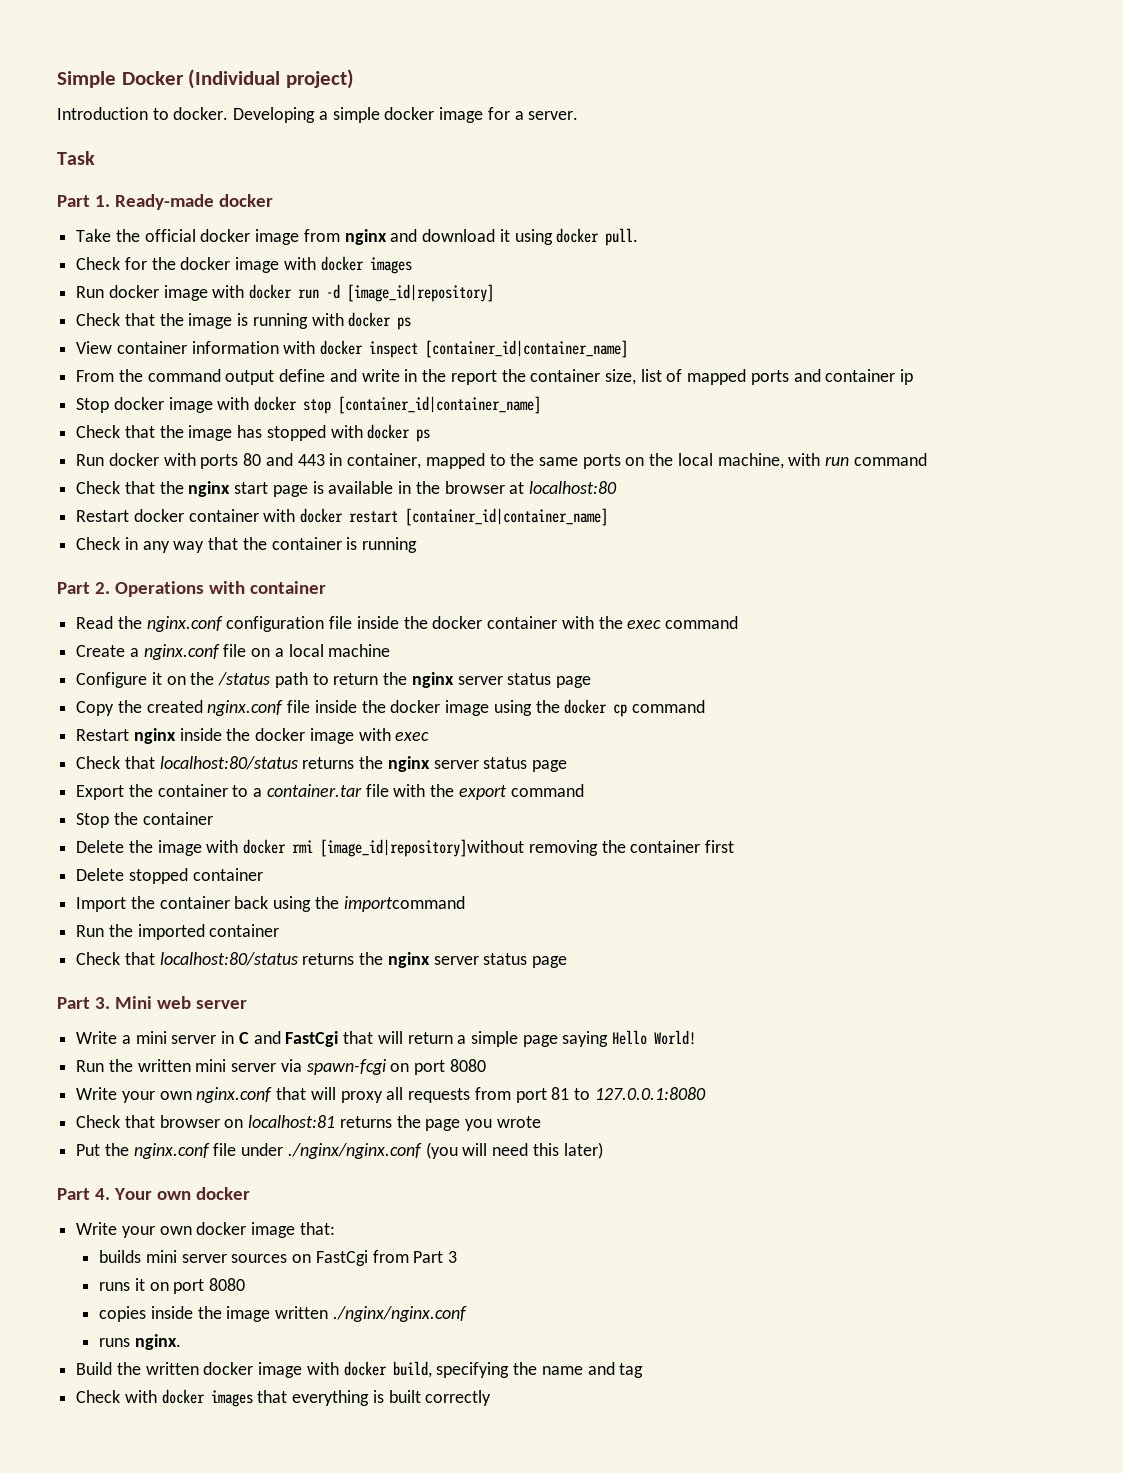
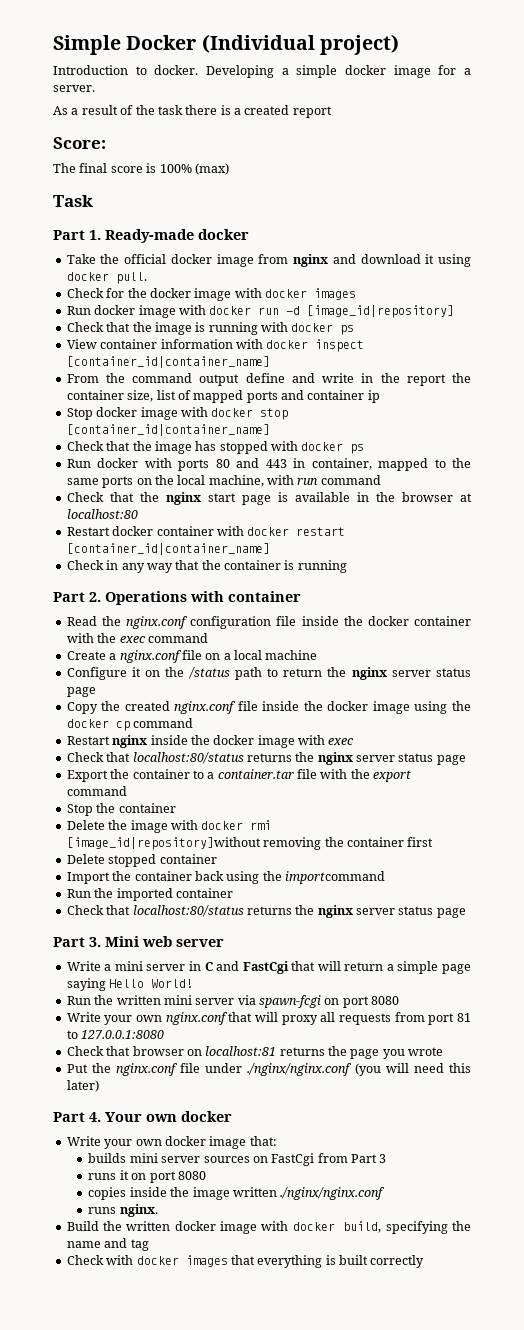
(579, 115) none -> [53,105,332,118] [53,137,106,149] [53,163,229,175] // As a result of the task there is a created report // Score: // The final score is 100% (max)

